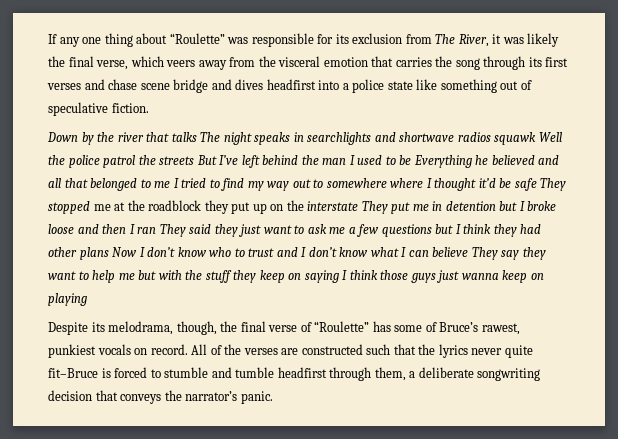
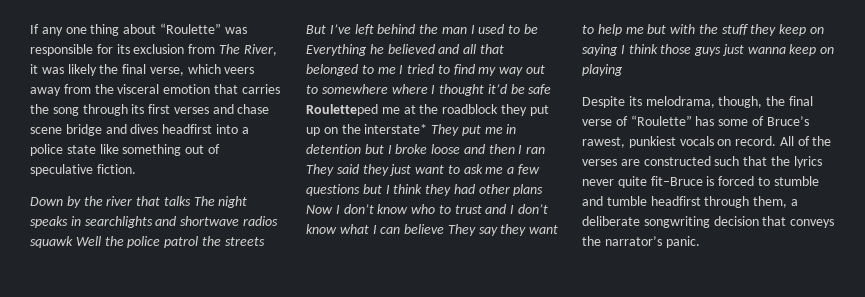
[540,178,567,191] [48,201,90,214] They stopped -> [306,104,378,116] Rouletteped
[307,201,359,211] interstate -> [364,124,428,134] interstate*

